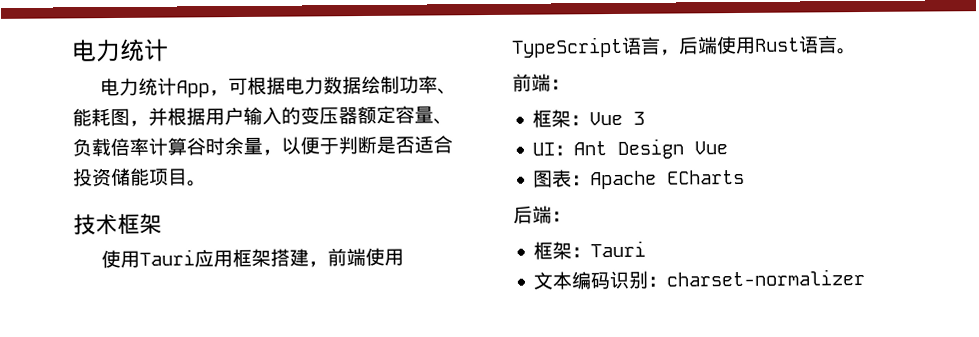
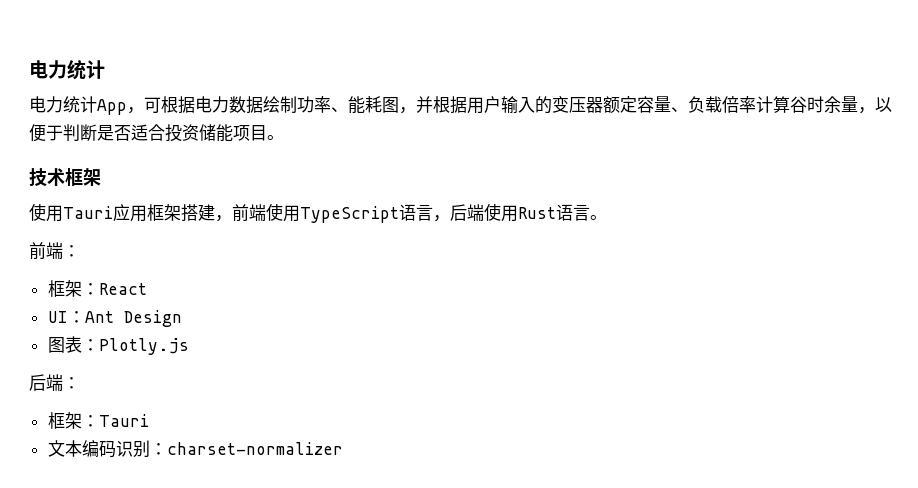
[589,111,646,126] Vue 3 -> [98,283,147,295] React
[694,141,729,155] Vue -> (182, 318) none
[590,169,746,190] Apache ECharts -> [98,338,189,355] Plotly.js

